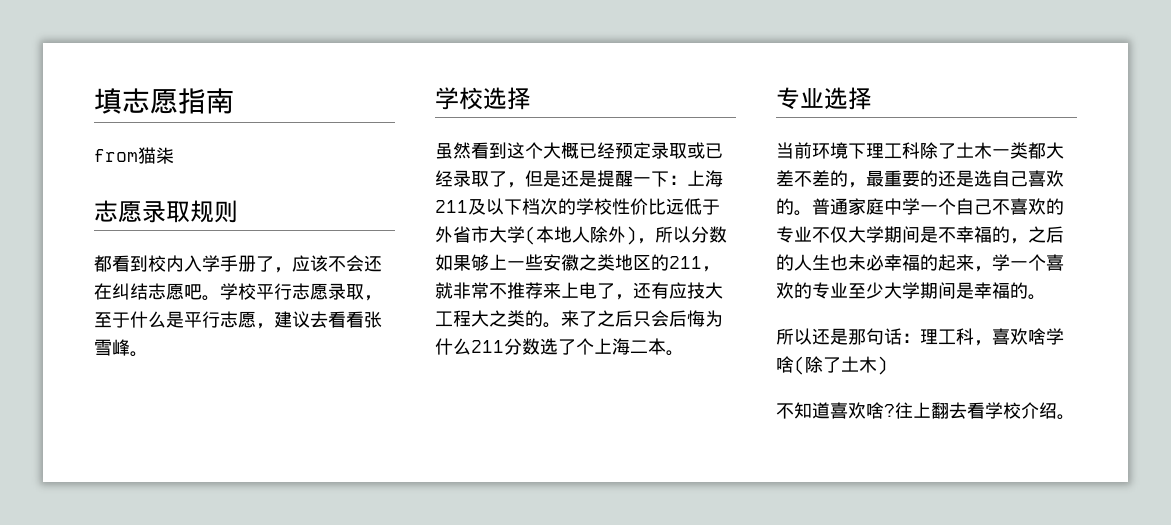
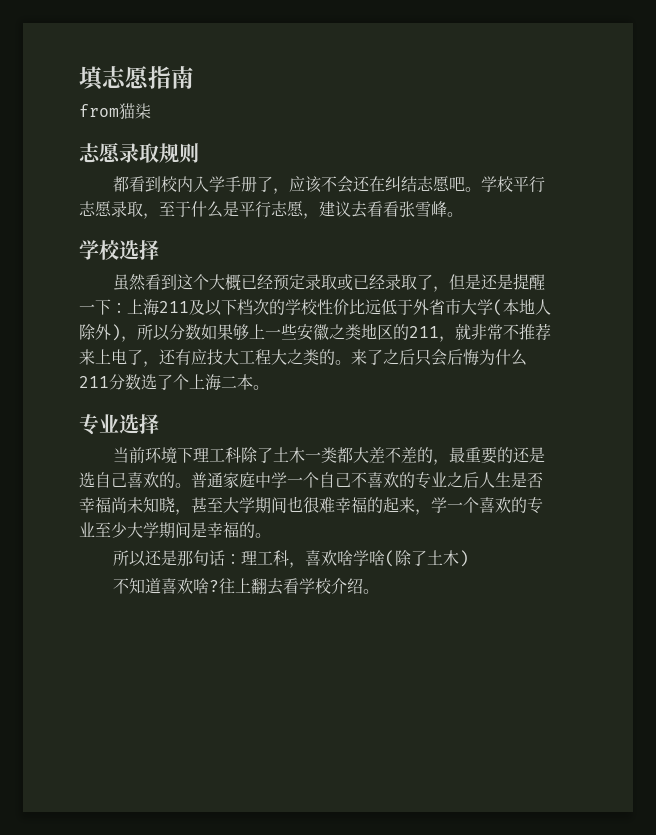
[812,226,1064,244] [776,254,884,271] 不仅大学期间是不幸福的，之后的人生也未必 -> [447,472,543,488] [79,496,335,515] 之后人生是否幸福尚未知晓，甚至大学期间也很难

